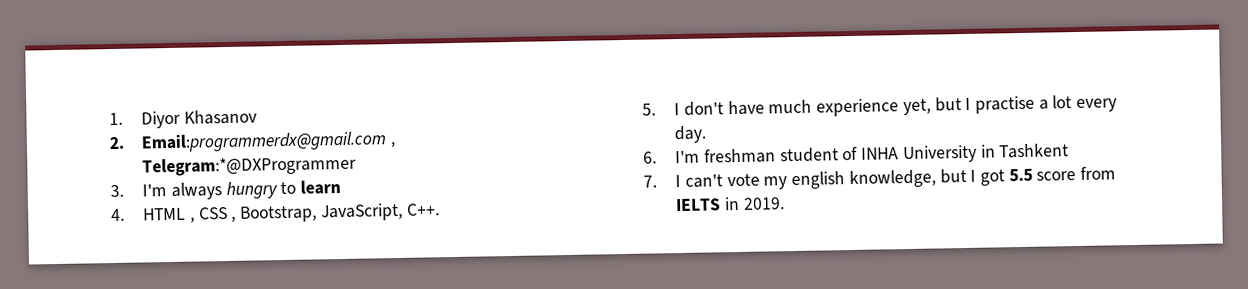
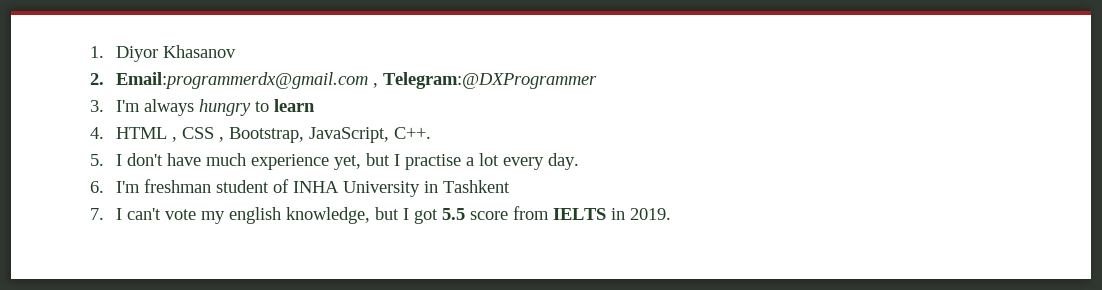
[142,155,358,177] Telegram:*@DXProgrammer -> [383,72,598,89] Telegram:@DXProgrammer

